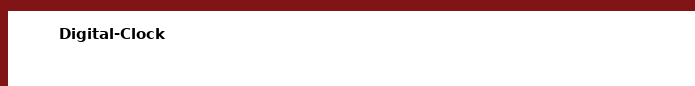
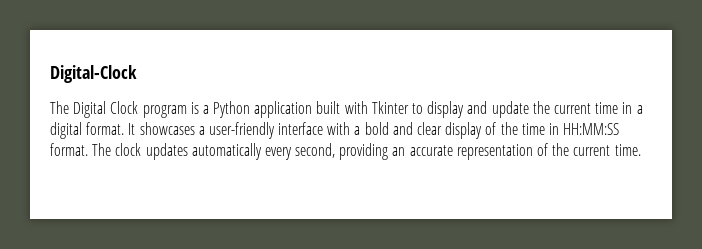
(166, 35) none -> [50,101,643,118] [50,122,620,139] [50,143,641,160] // The Digital Clock program is a Python application built with Tkinter to display and update the current time in a digital format. It showcases a user-friendly interface with a bold and clear display of the time in HH:MM:SS format. The clock updates automatically every second, providing an accurate representation of the current time.

